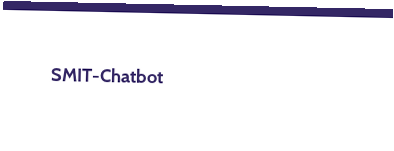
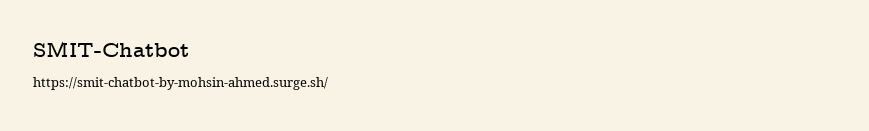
(164, 75) none -> [33,77,328,90] // https://smit-chatbot-by-mohsin-ahmed.surge.sh/

